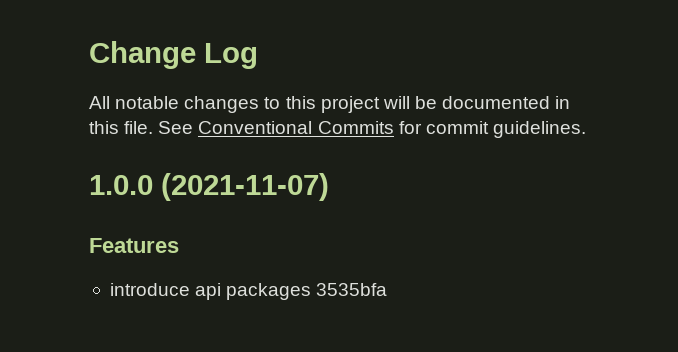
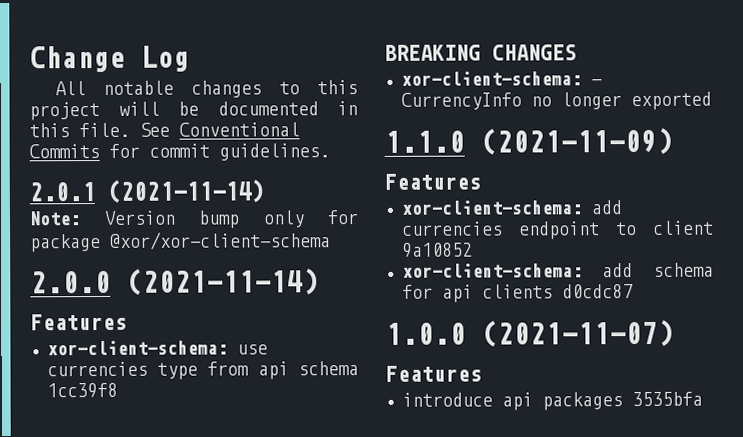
(586, 129) none -> [29,179,264,203] [29,210,359,229] [30,231,331,253] [30,268,319,296] [30,313,127,331] [46,340,268,356] [46,361,359,380] [46,382,118,399] [384,44,577,61] [400,71,602,86] [400,91,712,111] [384,127,673,156] [384,173,481,190] [400,200,622,215] [401,220,714,240] [401,242,473,258] [401,262,714,278] [401,284,633,303] // 2.0.1 (2021-11-14) // Note: Version bump only for package @xor/xor-client-schema // 2.0.0 (2021-11-14) // Features // xor-client-schema: use currencies type from api schema 1cc39f8 // BREAKING CHANGES // xor-client-schema: - CurrencyInfo no longer exported // 1.1.0 (2021-11-09) // Features // xor-client-schema: add currencies endpoint to client 9a10852 // xor-client-schema: add schema for api clients d0cdc87

